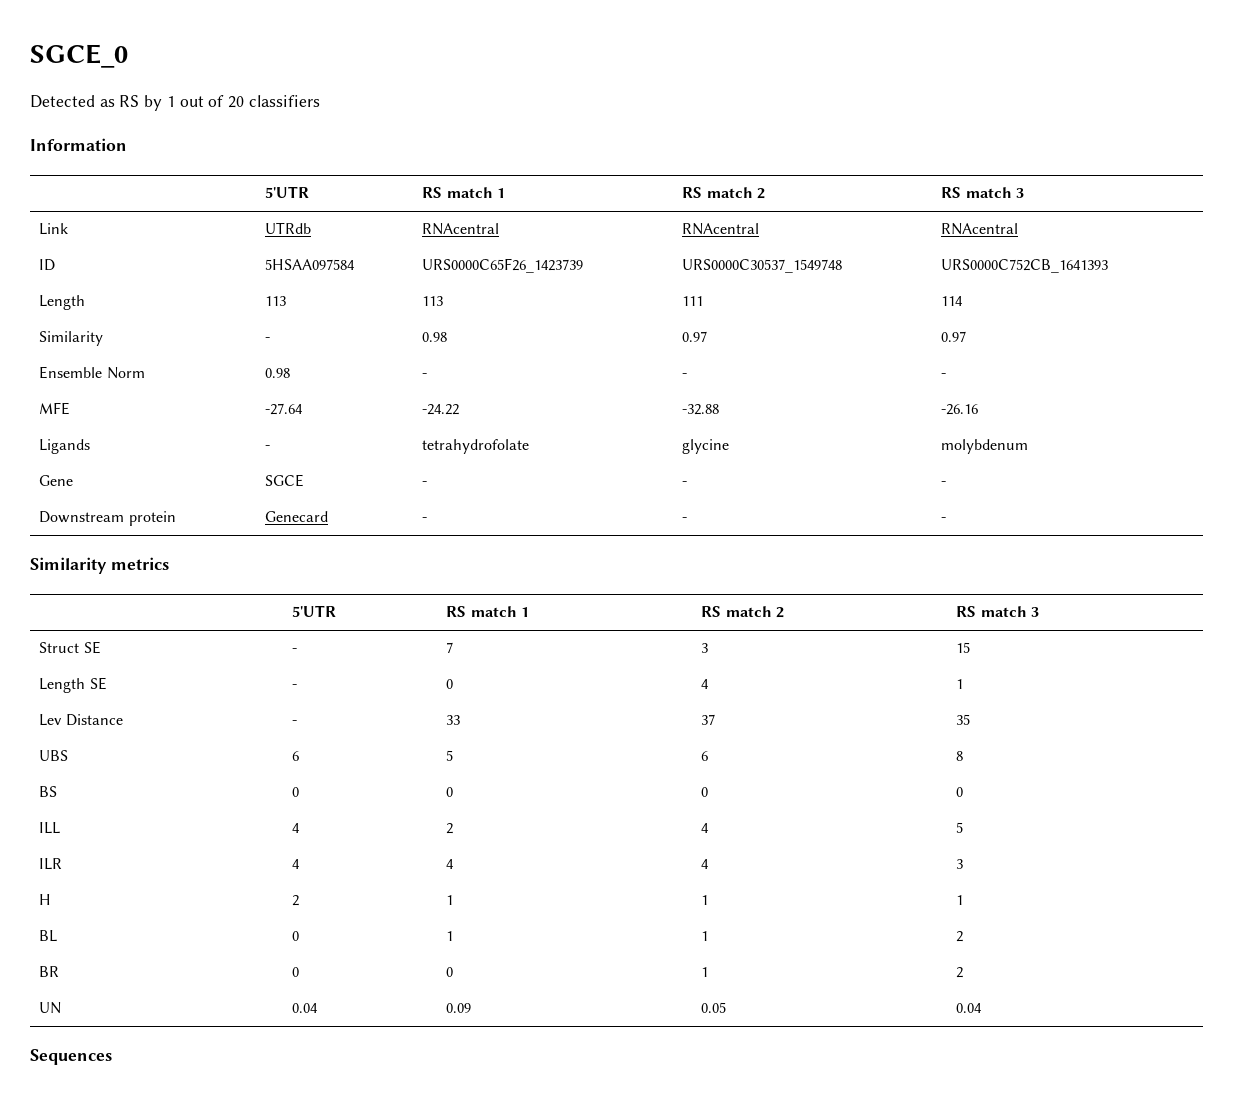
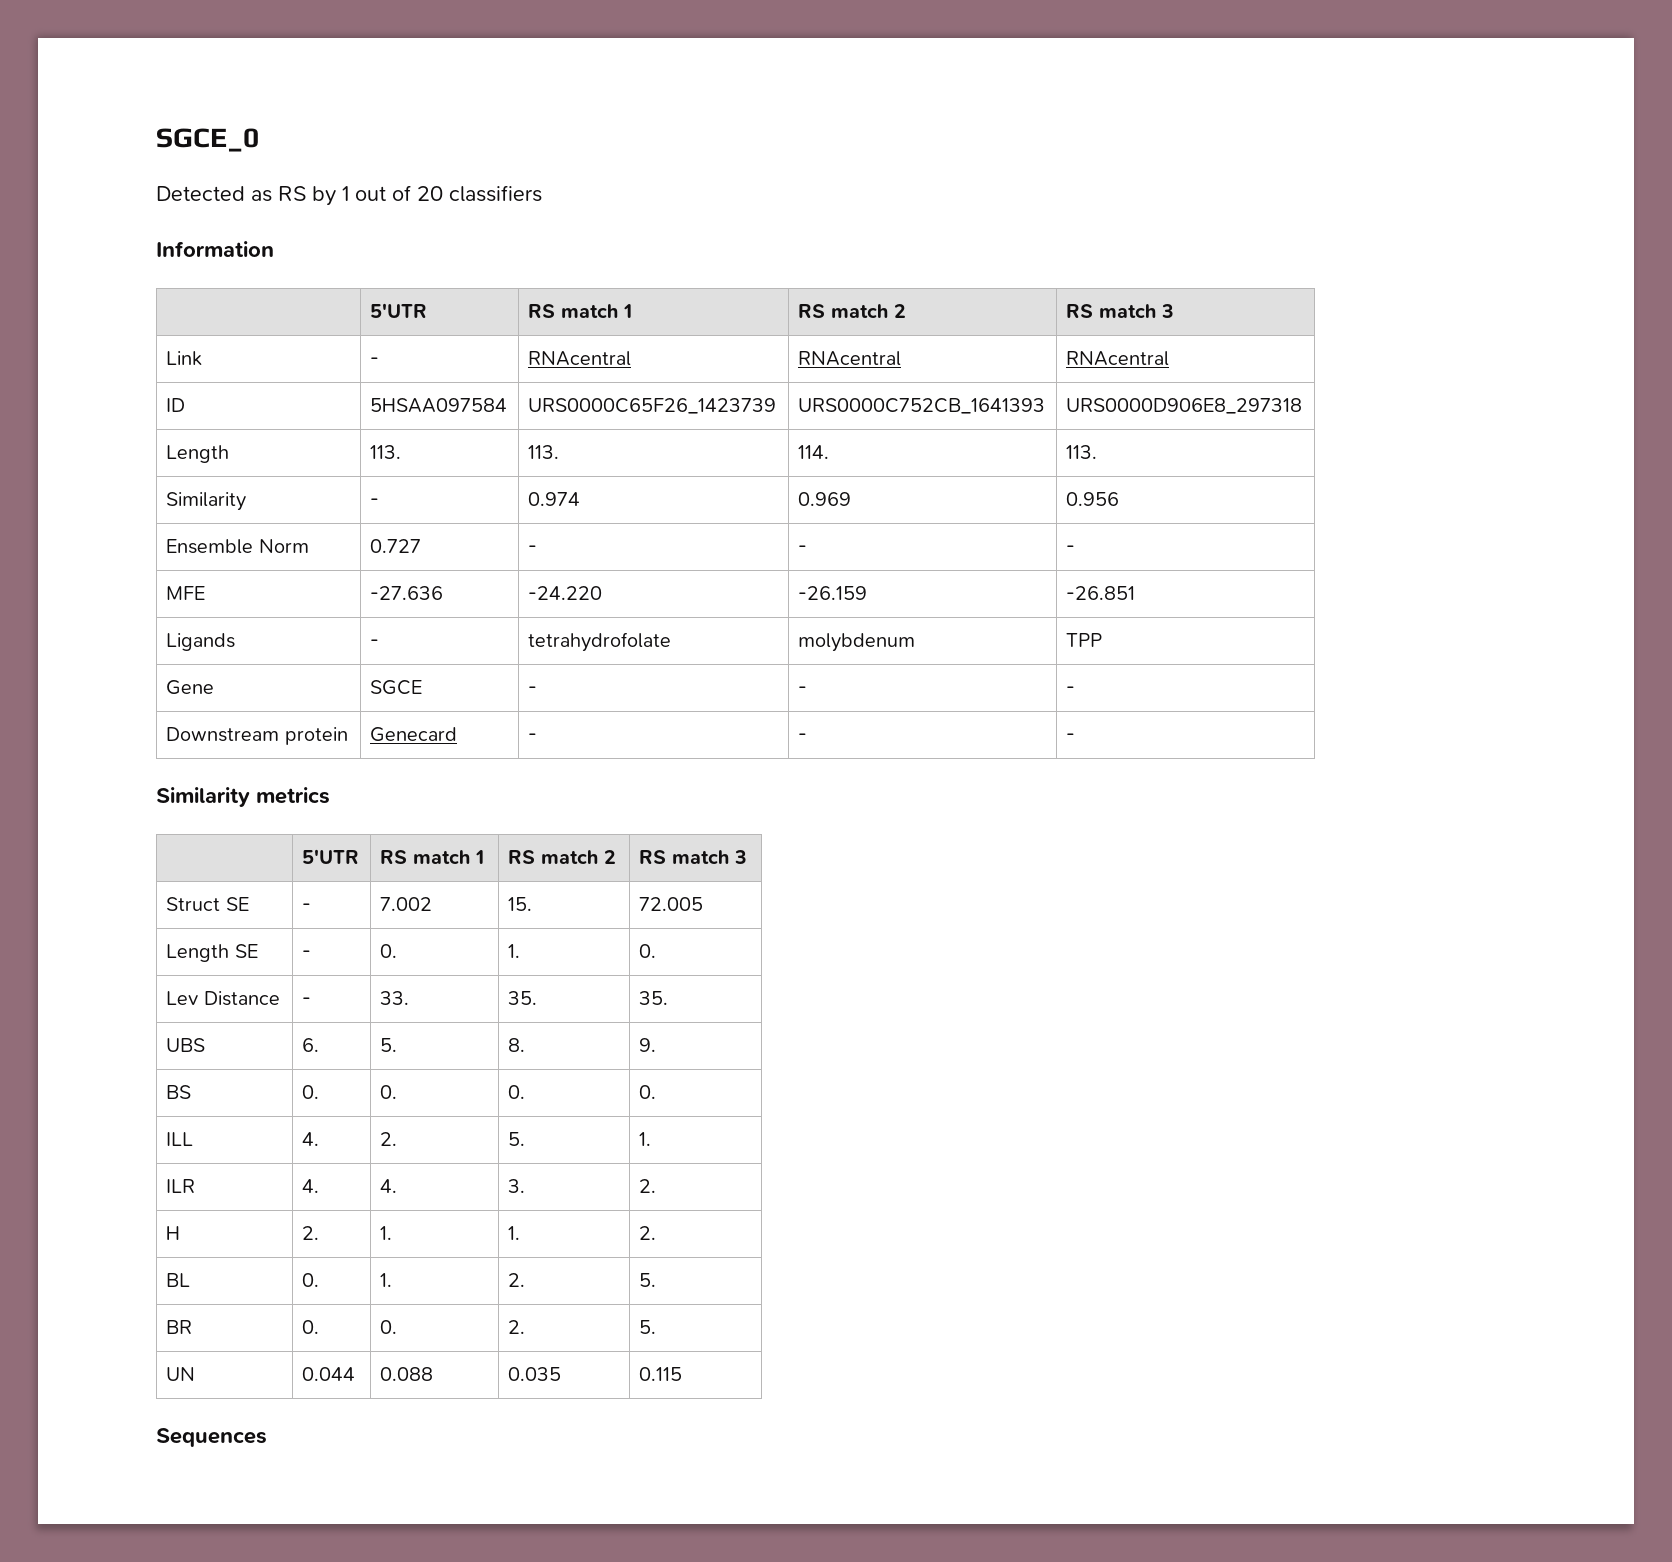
[265,222,312,234] UTRdb -> [370,357,380,365] -
[682,259,843,273] [941,259,1109,273] URS0000C30537_1549748 | URS0000C752CB_1641393 -> [798,398,1046,414] [1066,398,1303,414] URS0000C752CB_1641393 | URS0000D906E8_297318
[265,296,287,306] [422,296,444,306] [682,296,704,306] [941,296,964,306] 113 | 113 | 111 | 114 -> [370,445,402,459] [528,445,560,459] [798,445,830,459] [1066,445,1098,459] 113. | 113. | 114. | 113.
[422,332,448,342] [682,331,708,342] [941,331,967,342] 0.98 | 0.97 | 0.97 -> [528,492,581,506] [798,492,852,506] [1066,492,1120,506] 0.974 | 0.969 | 0.956
[265,368,291,378] 0.98 -> [370,539,422,553] 0.727
[265,403,304,415] [422,404,460,415] [682,404,720,415] [941,404,979,415] -27.64 | -24.22 | -32.88 | -26.16 -> [370,586,444,600] [528,586,603,600] [798,586,868,600] [1066,586,1136,600] -27.636 | -24.220 | -26.159 | -26.851
[682,439,730,454] [941,439,1029,454] glycine | molybdenum -> [798,633,916,652] [1066,633,1103,647] molybdenum | TPP
[446,642,454,653] [701,643,709,653] [956,642,971,653] 7 | 3 | 15 -> [380,897,433,911] [508,897,533,911] [639,897,704,911] 7.002 | 15. | 72.005
[446,679,454,689] [701,679,710,689] [956,679,964,689] 0 | 4 | 1 -> [380,944,398,958] [508,944,521,958] [639,944,657,958] 0. | 1. | 0.
[446,715,461,725] [701,714,716,725] [956,714,971,725] [39,750,69,761] [292,751,300,761] [446,750,454,761] [701,751,709,761] [956,751,964,761] [39,786,58,797] [292,787,300,797] [446,787,454,797] [701,787,709,797] [956,787,964,797] [39,822,61,834] [292,823,301,833] [446,823,454,834] [701,823,710,833] [956,822,964,833] [39,858,63,870] [292,859,301,869] [446,859,455,869] [701,859,710,869] [956,859,964,869] [39,894,52,905] [292,895,300,906] [446,895,454,905] [701,895,709,905] [956,895,964,905] [39,930,58,942] [292,931,300,941] [446,931,454,941] [701,931,709,941] [956,931,964,942] [39,966,60,977] [292,967,300,977] [446,967,454,977] [701,967,709,977] [956,967,964,978] [39,1002,62,1014] [292,1003,319,1013] [446,1003,472,1013] [701,1002,727,1013] [956,1003,983,1013] 33 | 37 | 35 // UBS | 6 | 5 | 6 | 8 // BS | 0 | 0 | 0 | 0 // ILL | 4 | 2 | 4 | 5 // ILR | 4 | 4 | 4 | 3 // H | 2 | 1 | 1 | 1 // BL | 0 | 1 | 1 | 2 // BR | 0 | 0 | 1 | 2 // UN | 0.04 | 0.09 | 0.05 | 0.04 -> [380,991,410,1005] [508,991,538,1005] [639,991,669,1005] [166,1038,206,1052] [302,1038,320,1052] [380,1038,398,1052] [508,1038,526,1052] [639,1038,657,1052] [166,1085,192,1099] [302,1085,320,1099] [380,1085,398,1099] [508,1085,526,1099] [639,1085,657,1099] [166,1132,194,1146] [302,1132,320,1146] [380,1132,398,1146] [508,1132,526,1146] [639,1132,652,1146] [166,1179,196,1193] [302,1179,320,1193] [380,1179,398,1193] [508,1179,526,1193] [639,1179,657,1193] [166,1226,181,1240] [302,1226,320,1240] [380,1226,393,1240] [508,1226,521,1240] [639,1226,657,1240] [166,1273,191,1287] [302,1273,320,1287] [380,1273,393,1287] [508,1273,526,1287] [639,1273,657,1287] [166,1320,193,1334] [302,1320,320,1334] [380,1320,398,1334] [508,1320,526,1334] [639,1320,657,1334] [166,1367,196,1381] [302,1367,356,1381] [380,1367,434,1381] [508,1367,562,1381] [639,1367,683,1381] 33. | 35. | 35. // UBS | 6. | 5. | 8. | 9. // BS | 0. | 0. | 0. | 0. // ILL | 4. | 2. | 5. | 1. // ILR | 4. | 4. | 3. | 2. // H | 2. | 1. | 1. | 2. // BL | 0. | 1. | 2. | 5. // BR | 0. | 0. | 2. | 5. // UN | 0.044 | 0.088 | 0.035 | 0.115

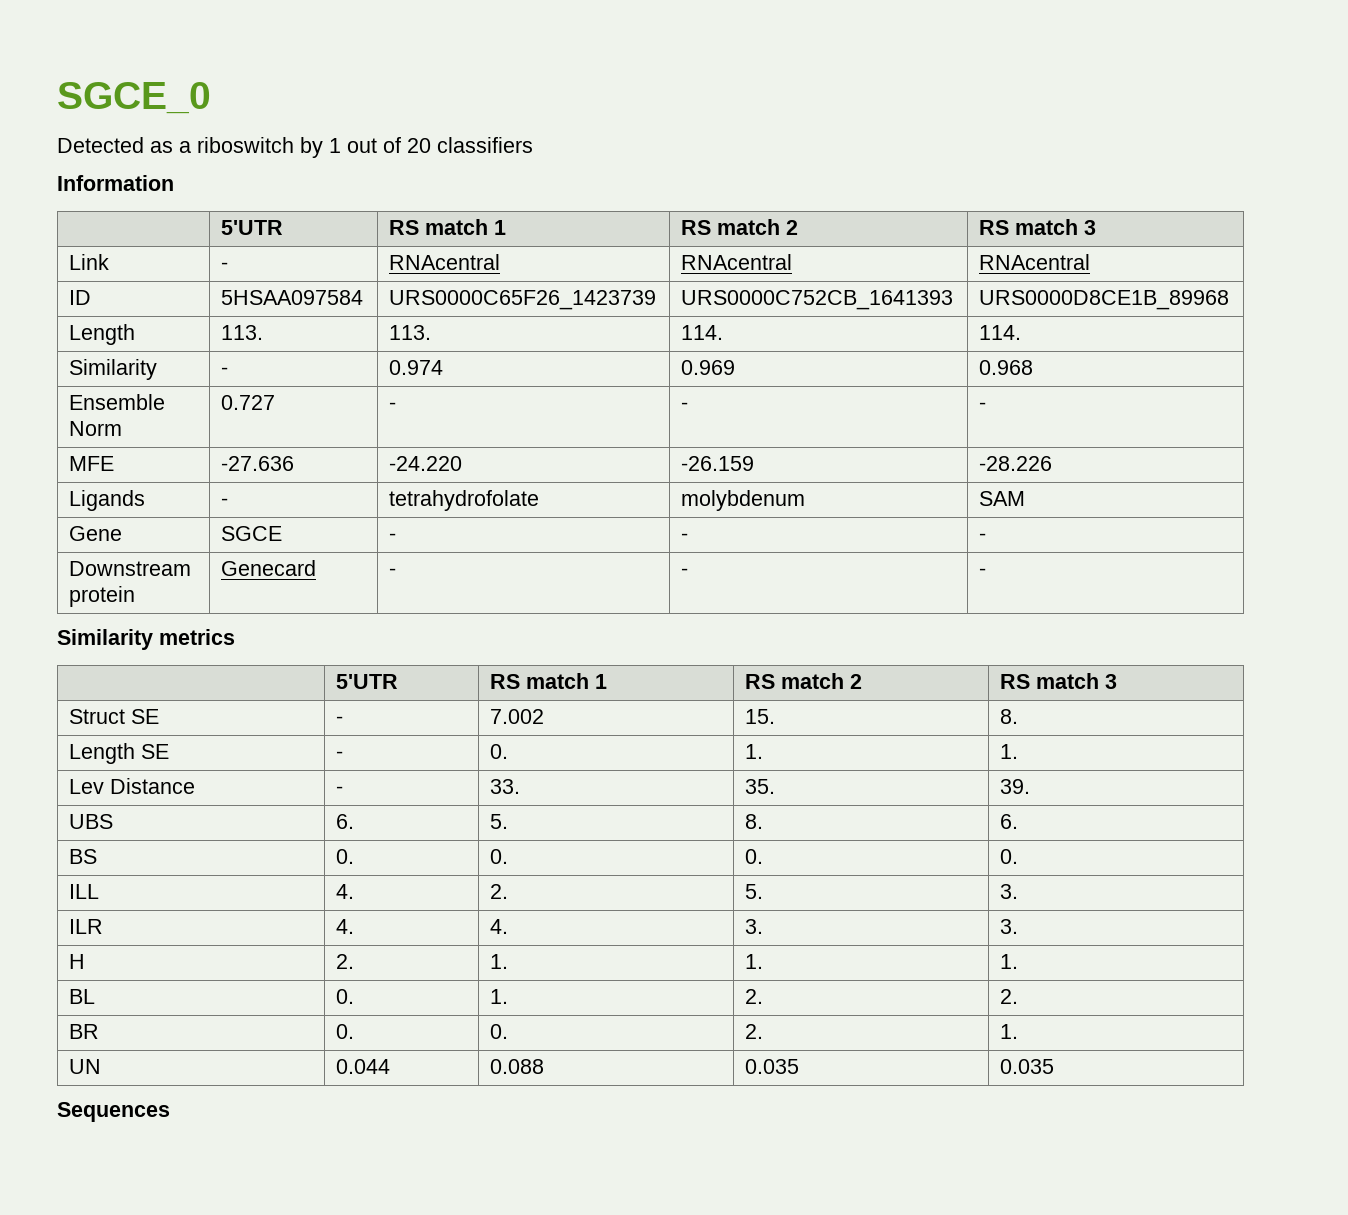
[278,186,306,201] RS -> [179,137,294,153] a riboswitch
[1066,398,1303,414] URS0000D906E8_297318 -> [979,290,1230,310] URS0000D8CE1B_89968
[1066,445,1098,459] 113. -> [979,325,1022,340] 114.
[1066,492,1120,506] 0.956 -> [979,360,1034,375] 0.968
[1066,586,1136,600] -26.851 -> [979,456,1053,471] -28.226
[1066,633,1103,647] TPP -> [979,491,1026,506] SAM
[639,897,704,911] 72.005 -> [1000,709,1019,724] 8.
[639,944,657,958] 0. -> [1000,744,1019,759] 1.
[639,991,669,1005] 35. -> [1000,779,1031,794] 39.
[639,1038,657,1052] 9. -> [1000,814,1019,829] 6.
[639,1132,652,1146] 1. -> [1000,884,1019,899] 3.
[639,1179,657,1193] 2. -> [1000,919,1019,934] 3.
[639,1226,657,1240] 2. -> [1000,954,1019,969] 1.
[639,1273,657,1287] 5. -> [1000,989,1019,1004] 2.
[639,1320,657,1334] 5. -> [1000,1024,1019,1039] 1.
[639,1367,683,1381] 0.115 -> [1000,1059,1055,1074] 0.035

